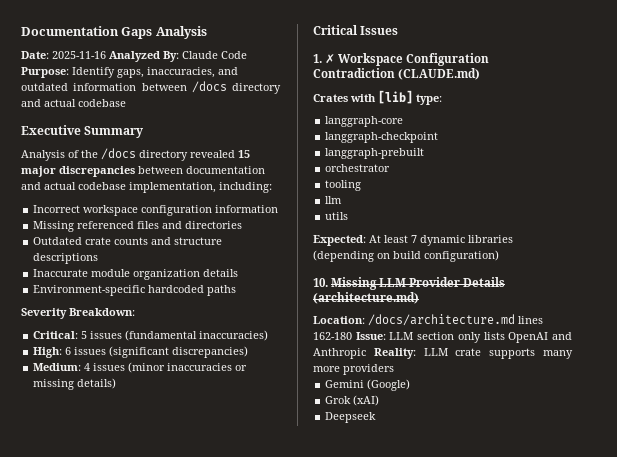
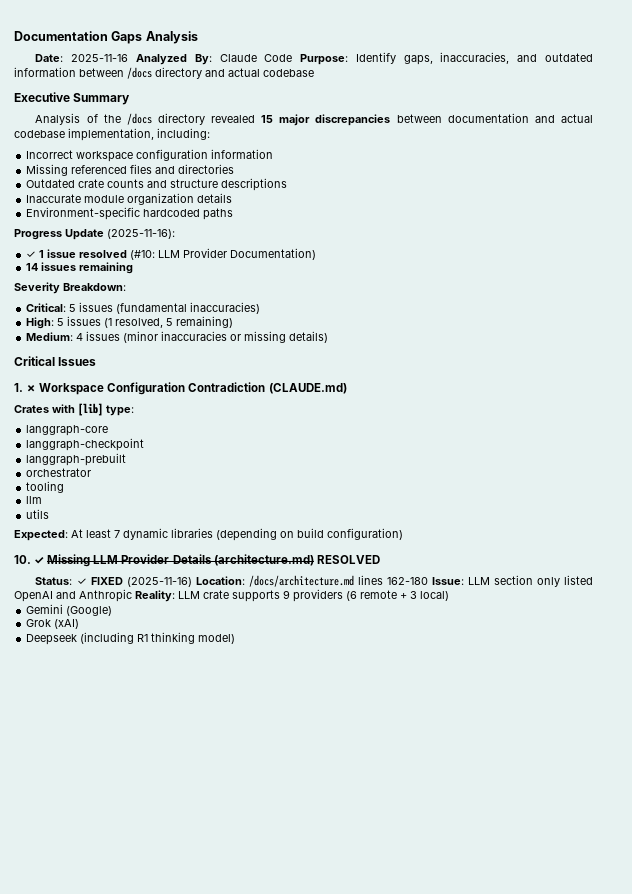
(237, 290) none -> [14,229,175,240] [26,248,317,260] [26,262,134,274] // Progress Update (2025-11-16): // ✓ 1 issue resolved (#10: LLM Provider Documentation) // 14 issues remaining
[65,346,249,358] 6 issues (significant discrepancies) -> [57,316,234,328] 5 issues (1 resolved, 5 remaining)
(328, 282) none -> [34,557,45,564] ✓
(419, 298) // -> [316,555,380,564] [35,577,192,587] RESOLVED // Status: ✓ FIXED (2025-11-16)
[483,332,505,340] lists -> [564,575,593,585] listed
[543,350,573,359] [313,366,340,372] many more -> [283,590,290,599] 9
(394, 369) none -> [346,590,449,601] (6 remote + 3 local)
(377, 417) none -> [80,632,236,644] (including R1 thinking model)

